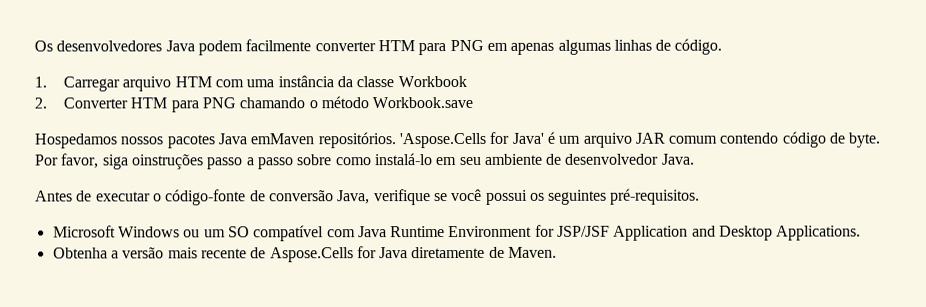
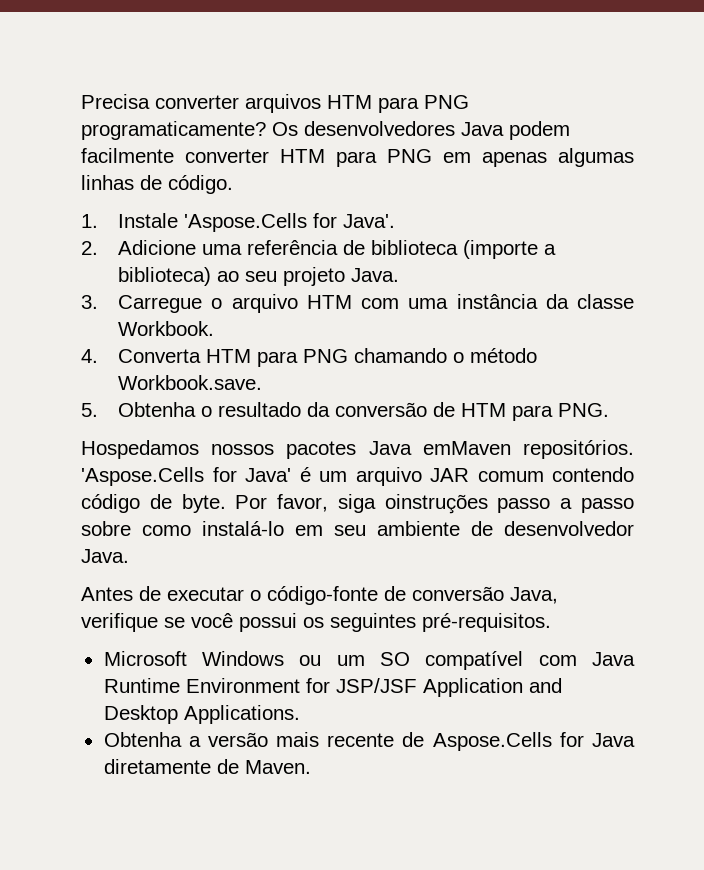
(34, 46) none -> [81,94,469,113] [81,121,266,140] Precisa converter arquivos HTM para PNG programaticamente?
[63,76,121,92] Carregar -> [118,213,396,232] [81,240,557,259] [118,267,400,286] [81,295,223,313] Instale 'Aspose.Cells for Java'. // 2. Adicione uma referência de biblioteca (importe a biblioteca) ao seu projeto Java. // 3. Carregue o
[397,75,467,88] [34,97,129,109] Workbook // 2. Converter -> [118,321,215,336] [81,349,202,363] Workbook. // 4. Converta
[372,96,474,109] Workbook.save -> [118,375,263,390] [81,402,610,421] Workbook.save. // 5. Obtenha o resultado da conversão de HTM para PNG.

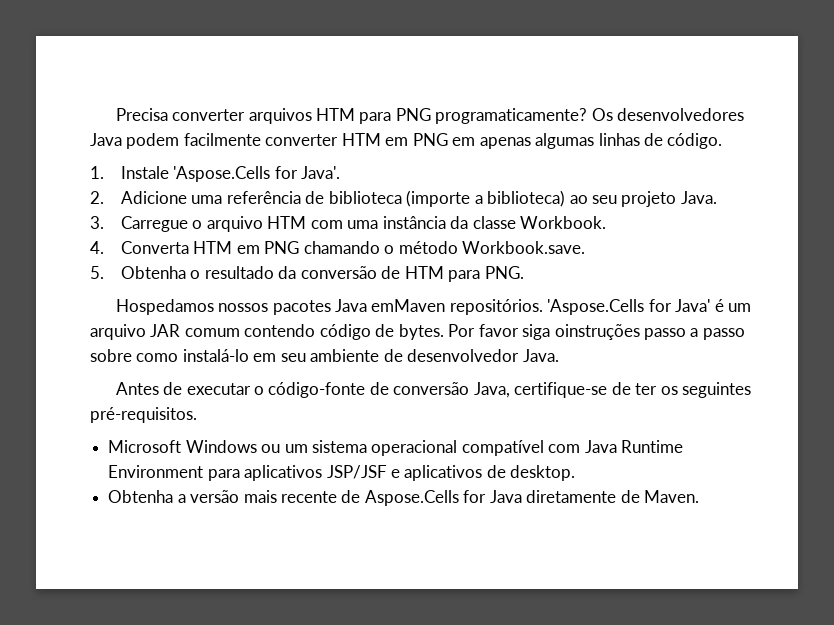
[336,151,377,167] para -> [385,137,409,146] em
[257,351,299,367] para -> [236,245,260,254] em
[181,494,329,513] byte. Por favor, -> [398,324,519,340] bytes. Por favor
[81,613,297,632] verifique se você possui -> [514,382,658,398] certifique-se de ter
[379,652,410,666] SO -> [311,440,458,456] sistema operacional
[305,678,562,697] [103,705,300,724] for JSP/JSF Application and Desktop Applications. -> [207,465,576,481] para aplicativos JSP/JSF e aplicativos de desktop.

